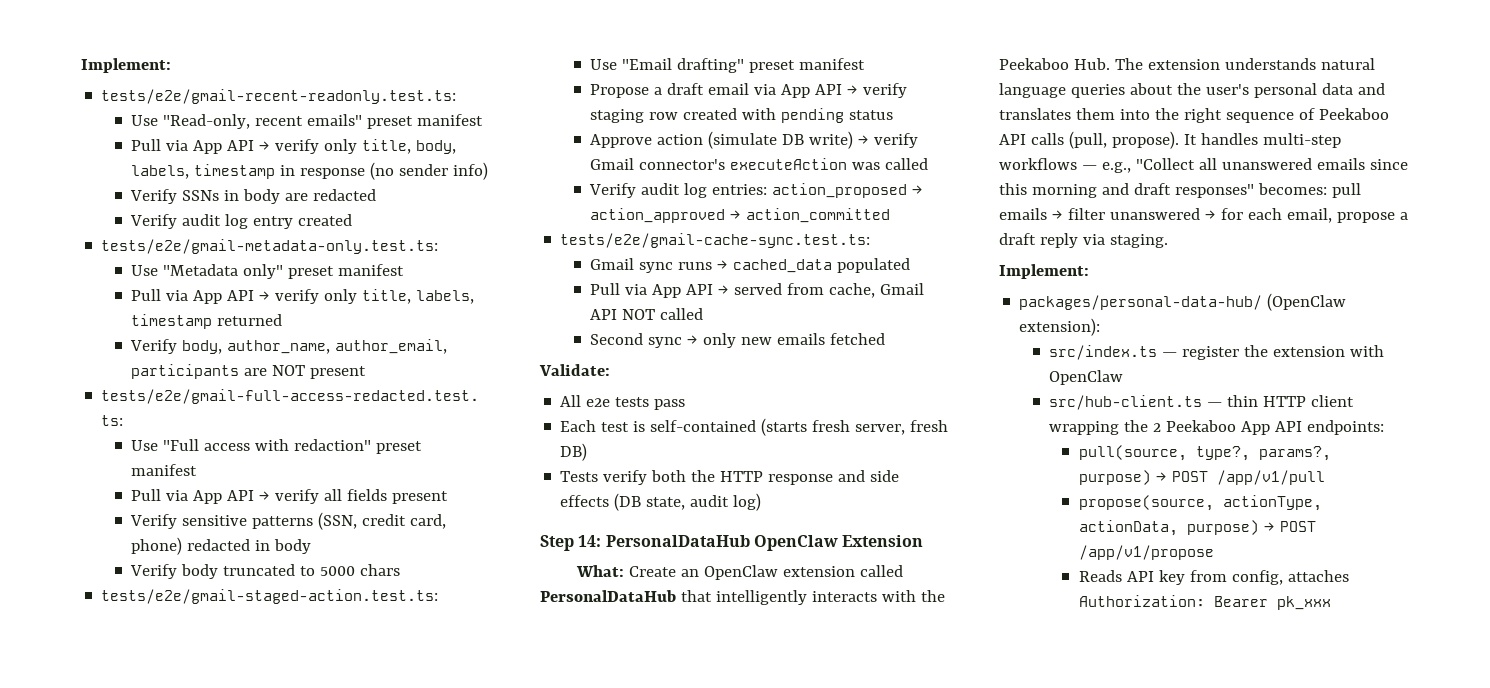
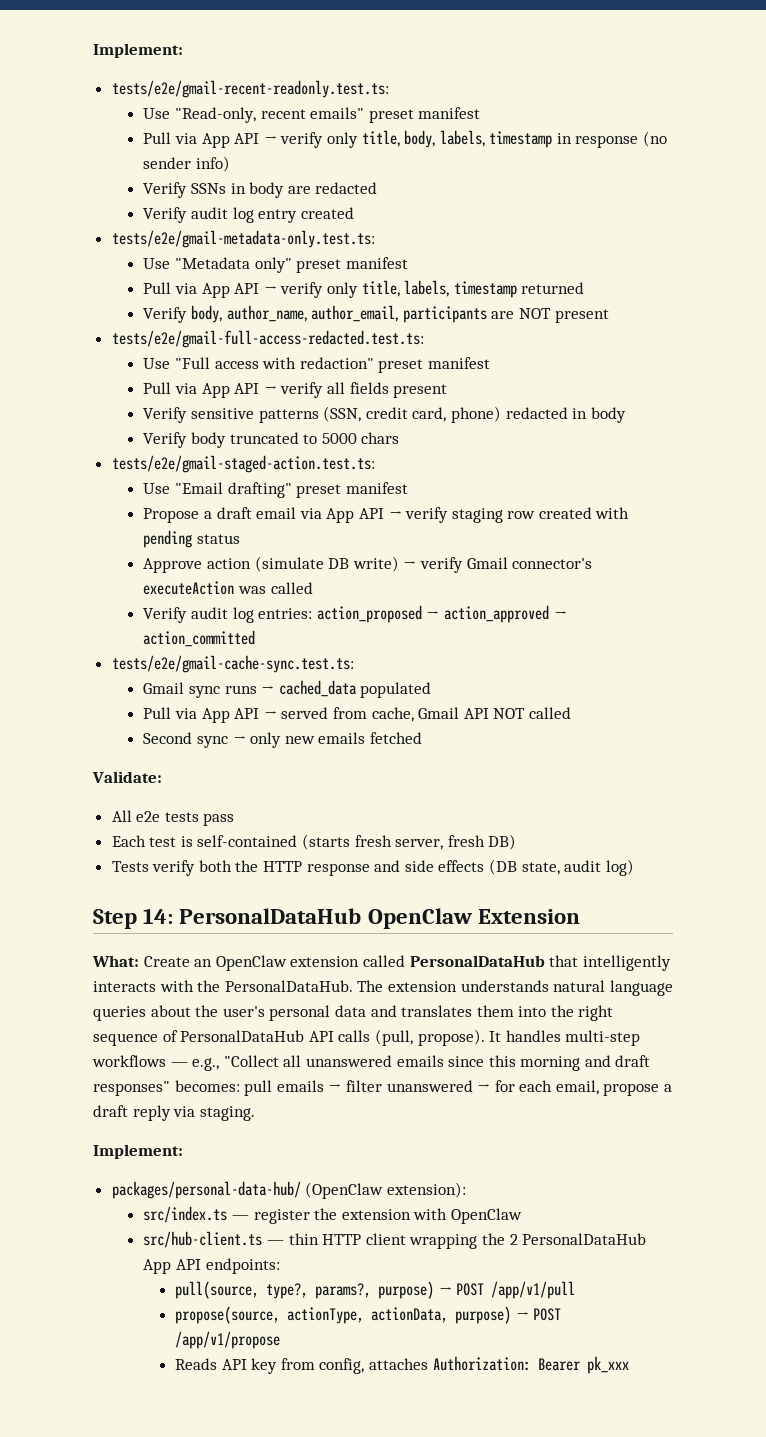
[999,58,1110,70] Peekaboo Hub. -> [224,980,353,992] PersonalDataHub.
[1318,108,1389,120] Peekaboo -> [180,1030,305,1042] PersonalDataHub
[1166,420,1237,432] Peekaboo -> [522,1233,647,1245] PersonalDataHub

